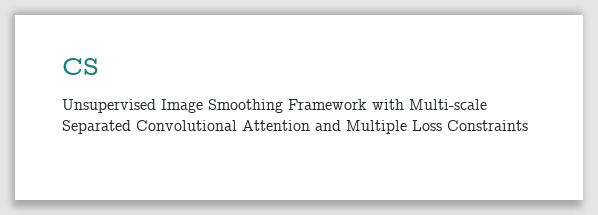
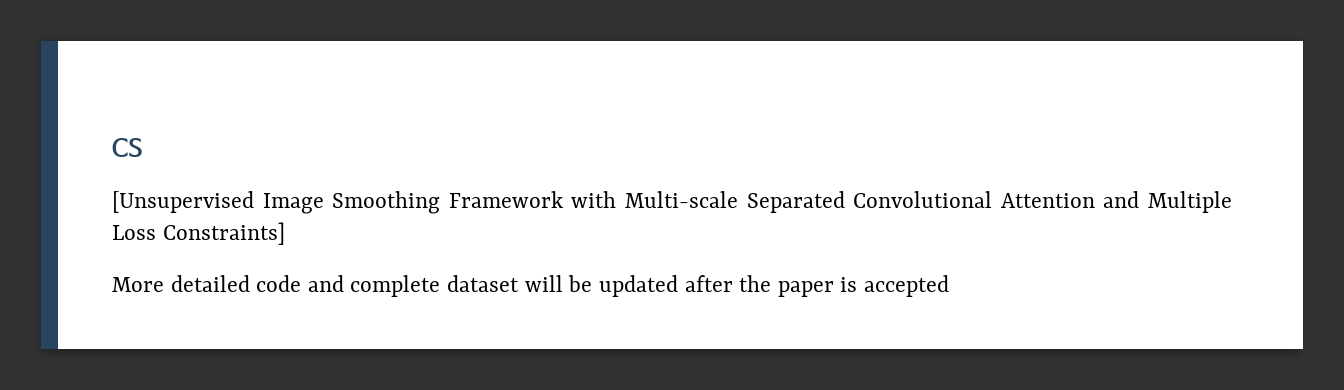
[62,99,156,113] Unsupervised -> [112,191,254,213] [Unsupervised
[447,120,528,131] Constraints -> [162,222,285,245] [112,275,949,297] Constraints] // More detailed code and complete dataset will be updated after the paper is accepted

